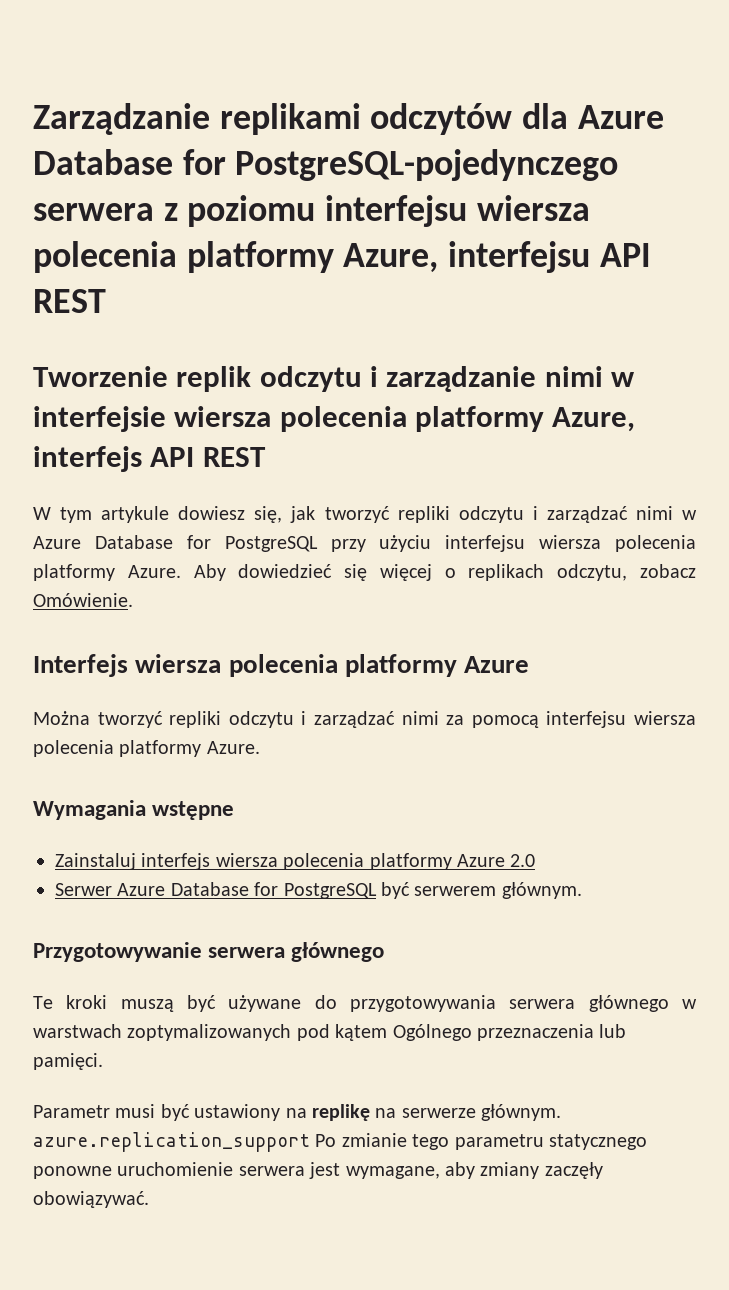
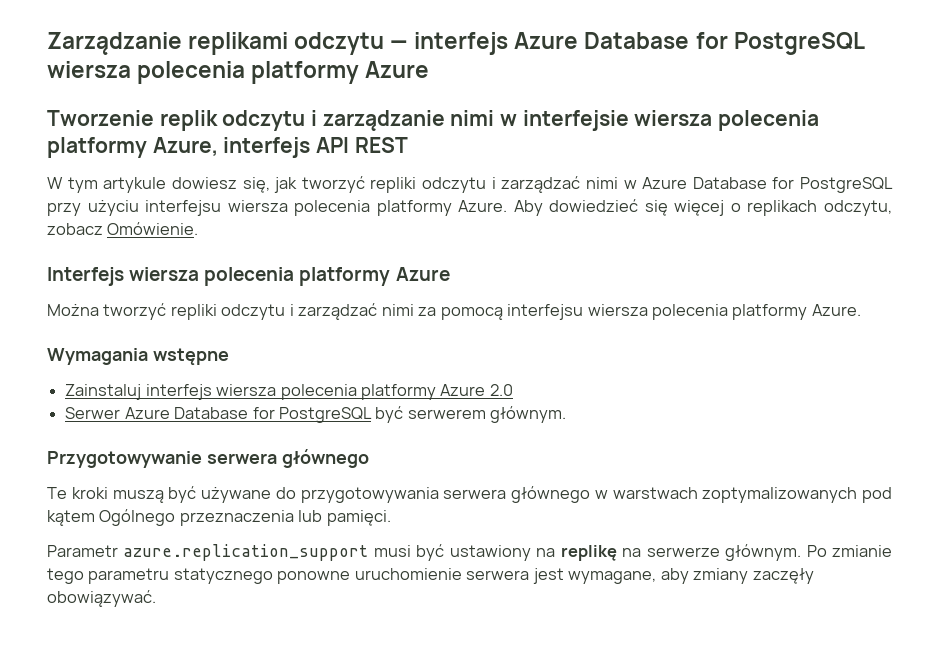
[370,103,664,135] [33,149,619,181] [33,195,590,227] [33,241,651,273] [33,289,106,313] odczytów dla Azure Database for PostgreSQL-pojedynczego serwera z poziomu interfejsu wiersza polecenia platformy Azure, interfejsu API REST -> [294,32,865,55] [47,61,430,84] odczytu — interfejs Azure Database for PostgreSQL wiersza polecenia platformy Azure
(110, 1111) none -> [123,544,369,561] azure.replication_support
[33,1132,310,1152] azure.replication_support -> (802, 552) none

